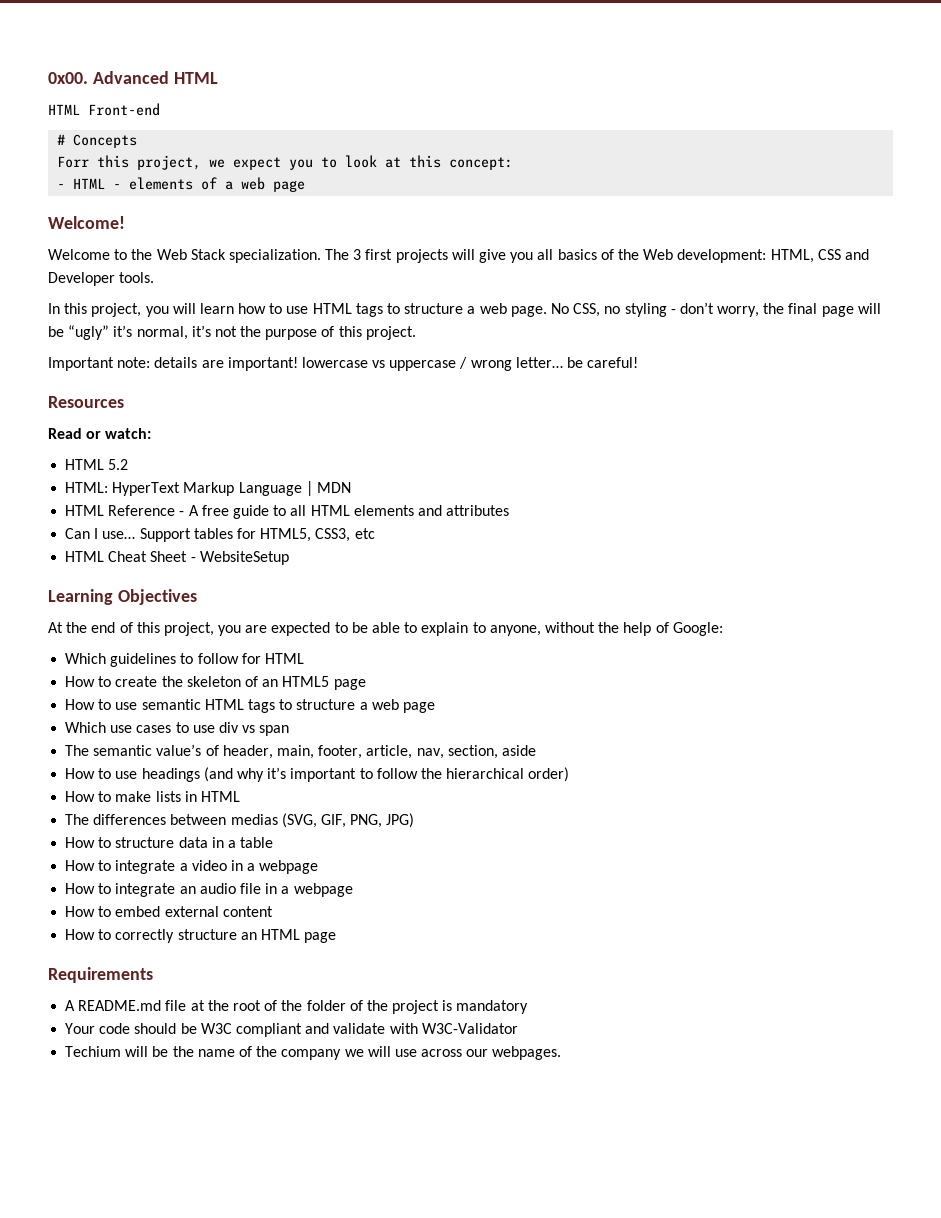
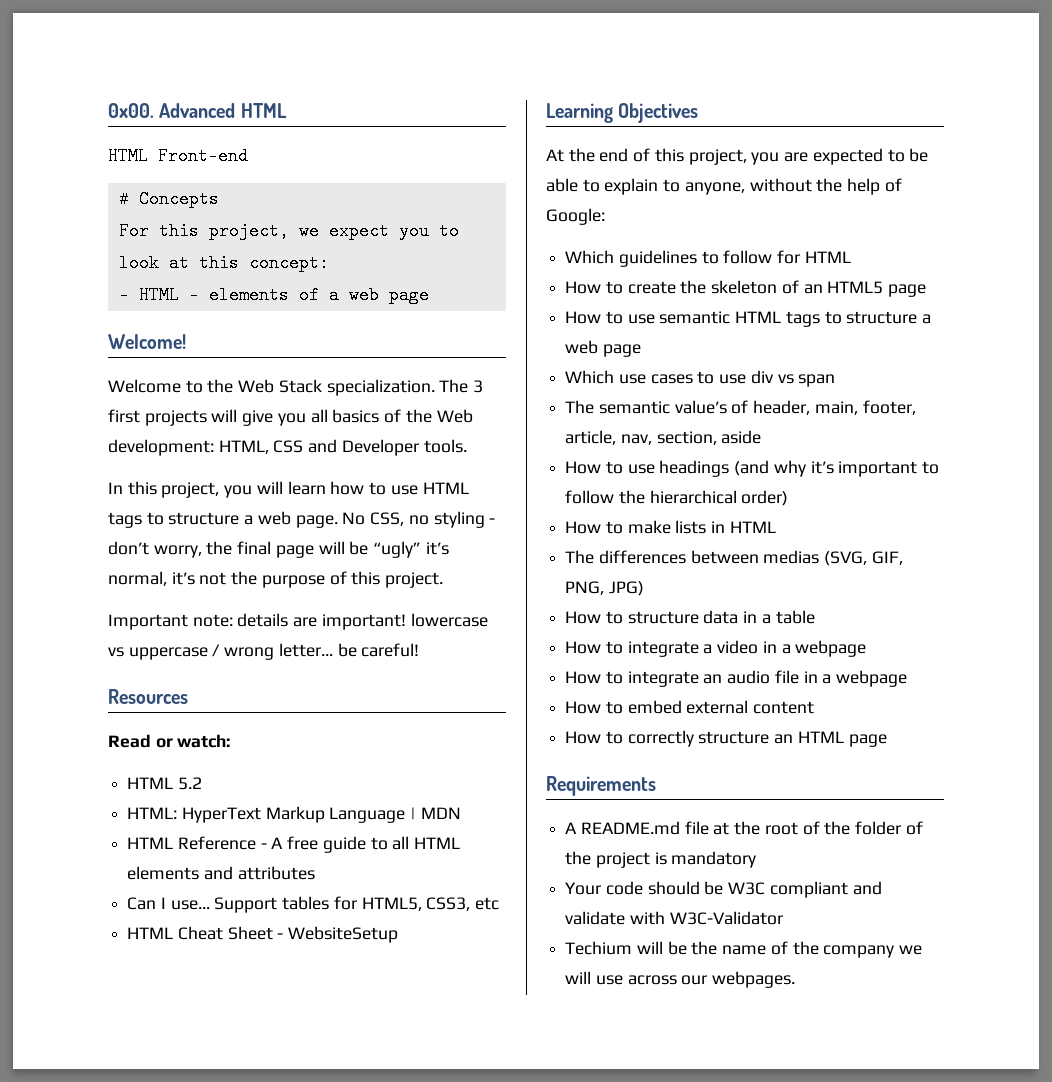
[57,156,90,168] Forr -> [118,222,149,240] For

